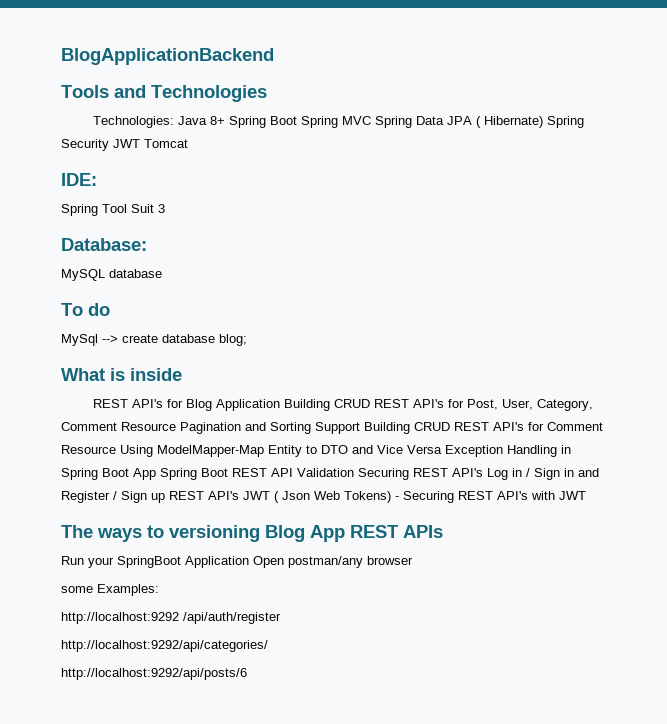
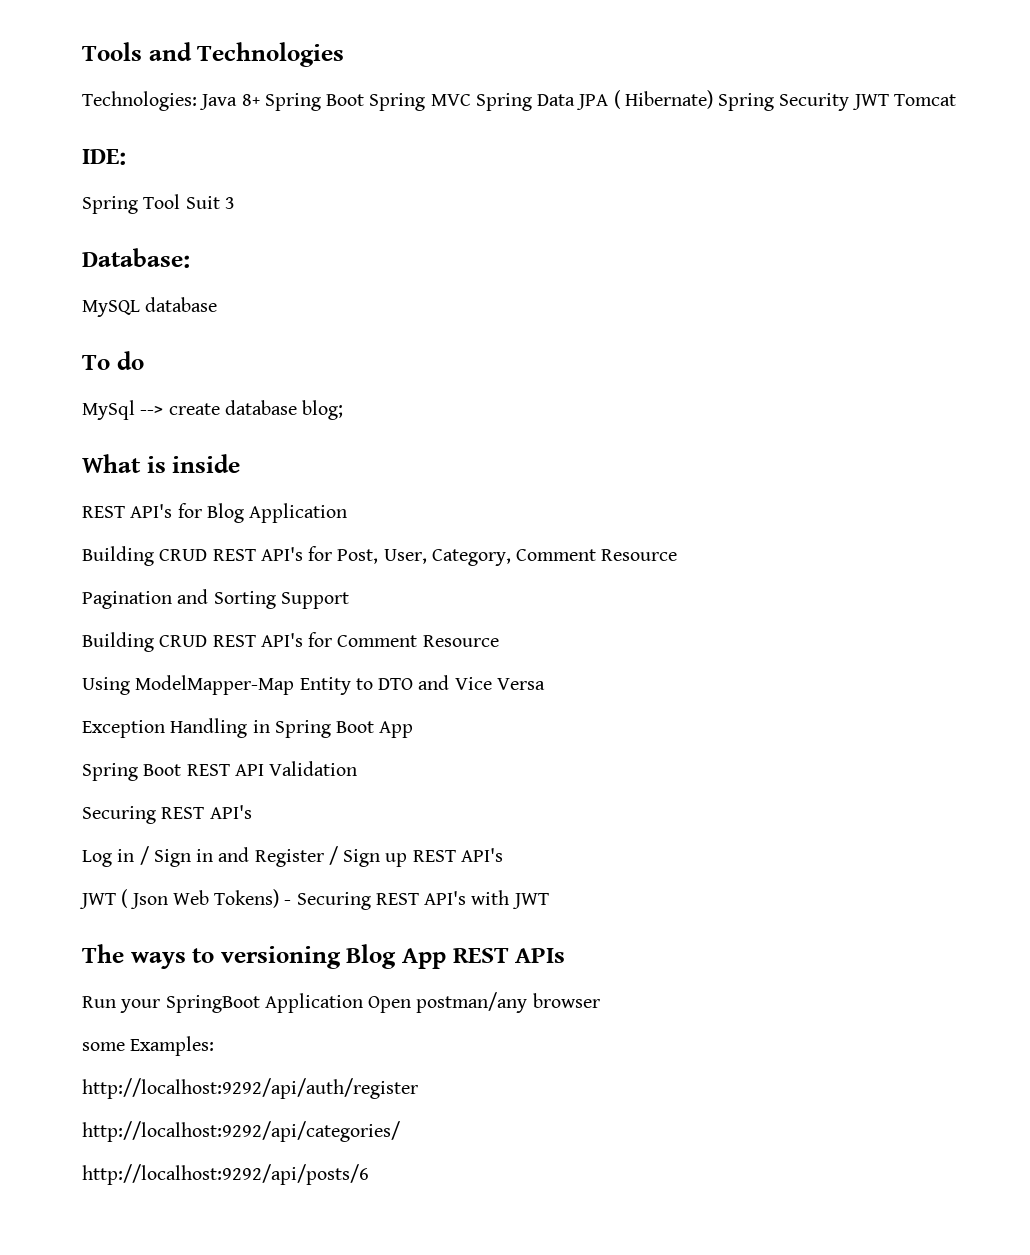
[61,48,274,65] BlogApplicationBackend // -> (82, 51) none
(281, 405) none -> (348, 513) //
(176, 426) none -> (678, 555) //
(360, 428) none -> (349, 600) //
(116, 449) none -> (499, 641) //
(442, 449) none -> (545, 684) //
(156, 474) none -> (414, 729) //
[358,468,483,480] Securing REST API's -> [82,805,252,824] // Securing REST API's //
(239, 495) none -> (503, 855) //
[61,612,281,624] http://localhost:9292 /api/auth/register -> [82,1078,418,1099] http://localhost:9292/api/auth/register

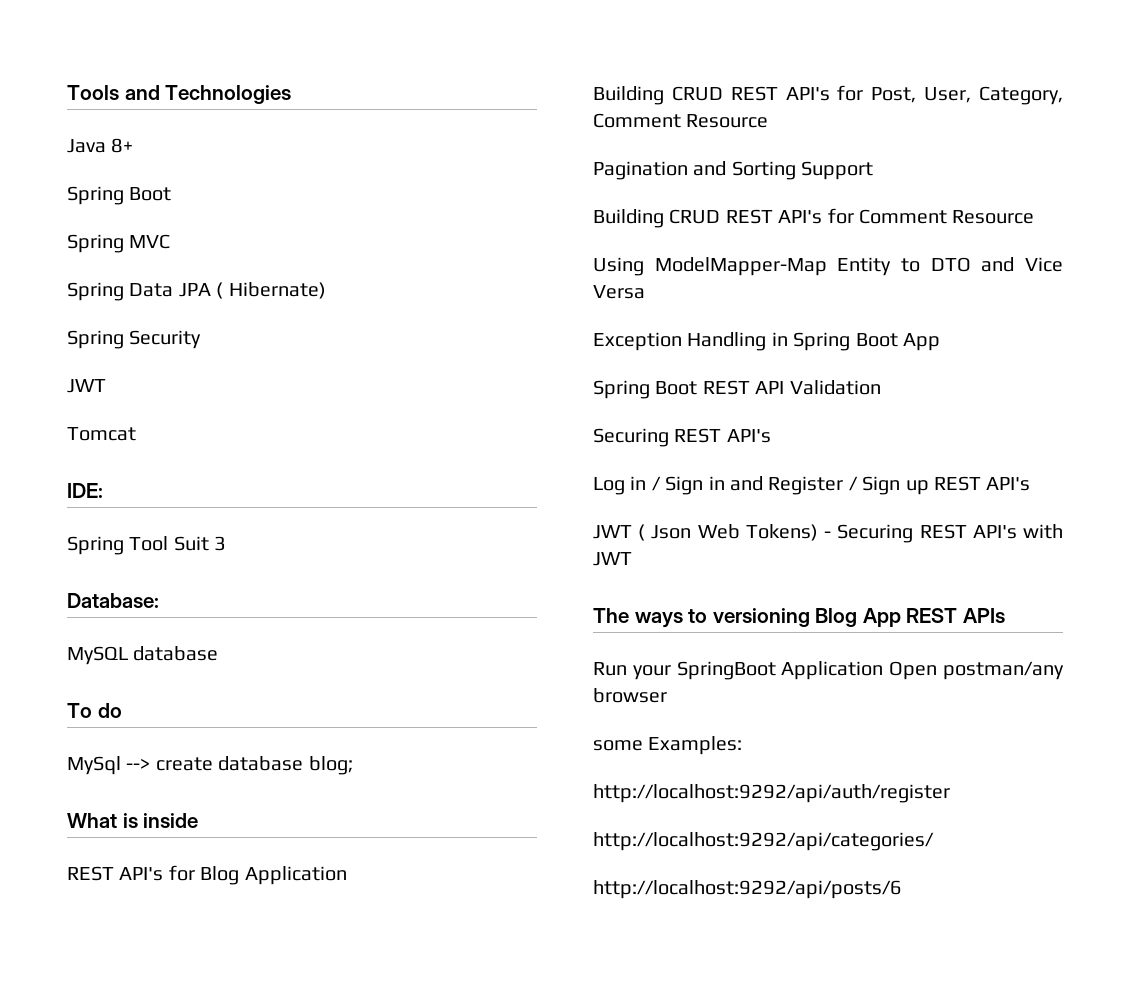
[82,91,197,111] Technologies: -> (292, 94) none
[264,93,365,111] Spring Boot -> [67,186,172,205] // Spring Boot //
(471, 100) none -> (171, 241) //
(713, 99) none -> (326, 290) //
[851,94,889,110] JWT -> [67,379,106,393] // JWT //

